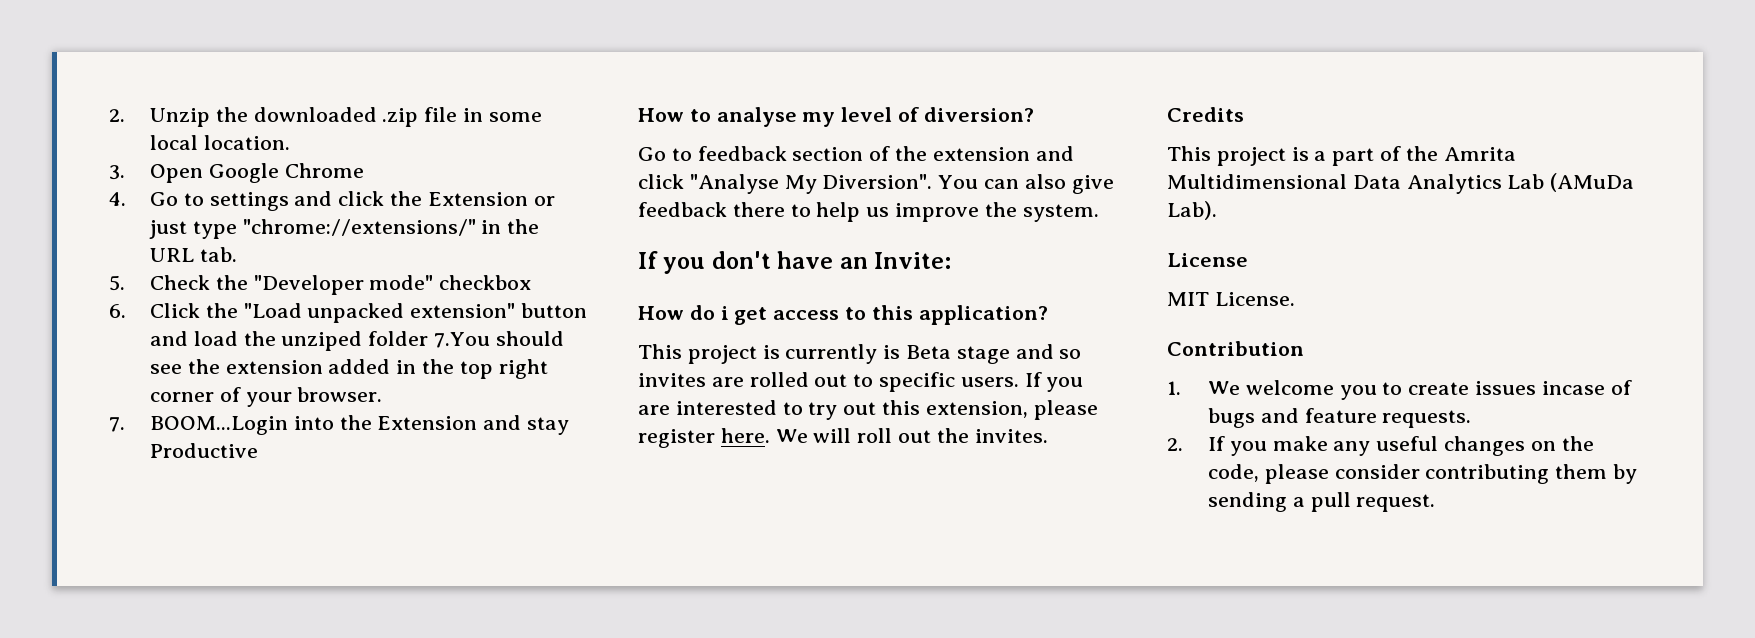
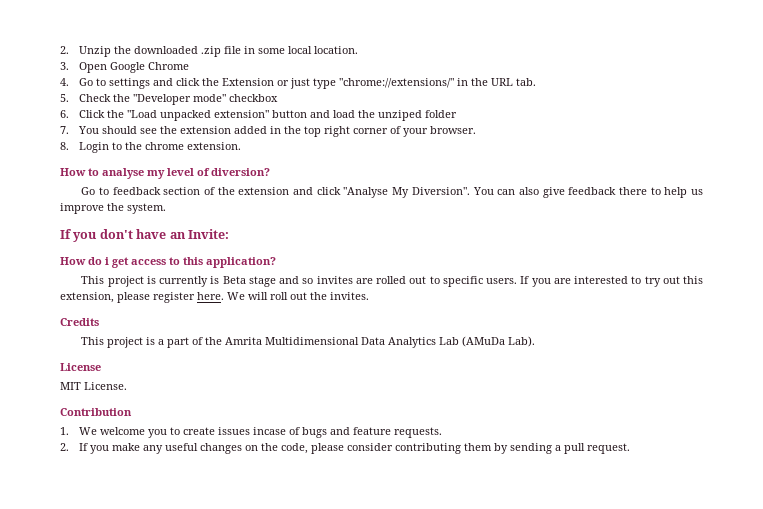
[434,332,491,348] 7.You -> [60,126,99,134] // 7. You
[109,415,570,435] [149,443,258,458] 7. BOOM...Login into the Extension and stay Productive -> [60,142,241,153] 8. Login to the chrome extension.

